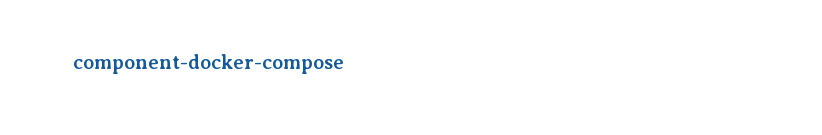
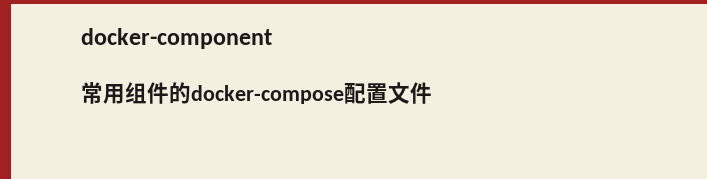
[73,54,344,74] component-docker-compose -> [81,28,272,49] [81,82,432,104] docker-component // 常用组件的docker-compose配置文件

